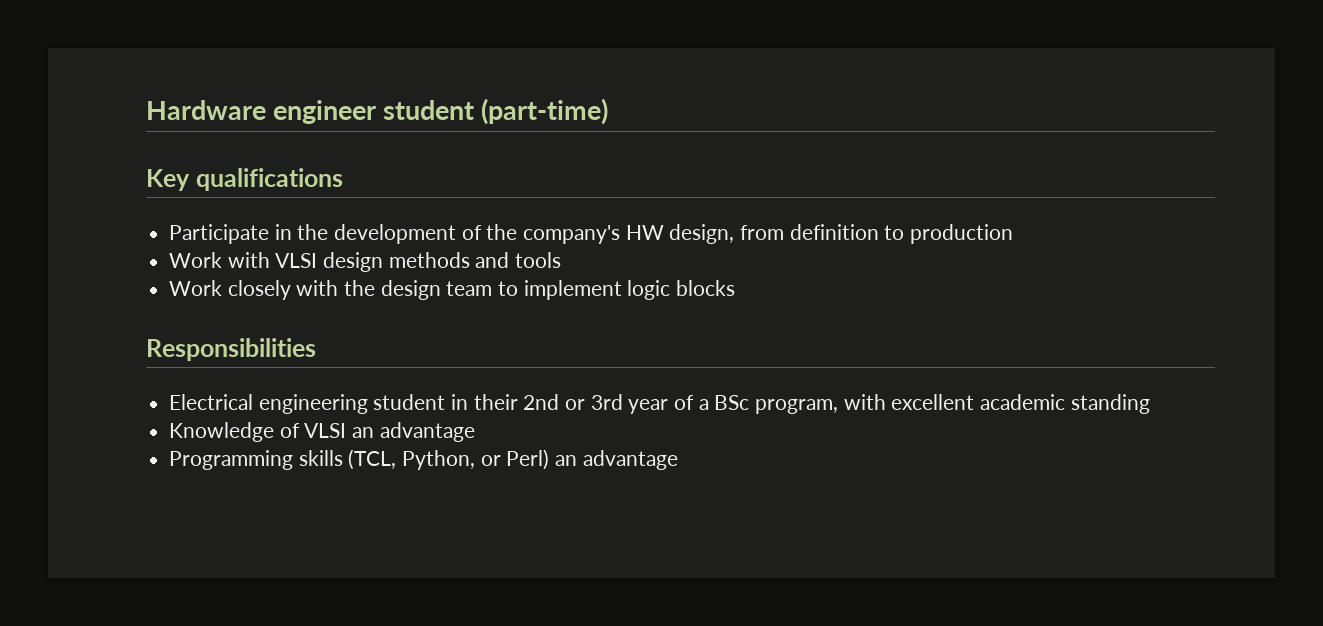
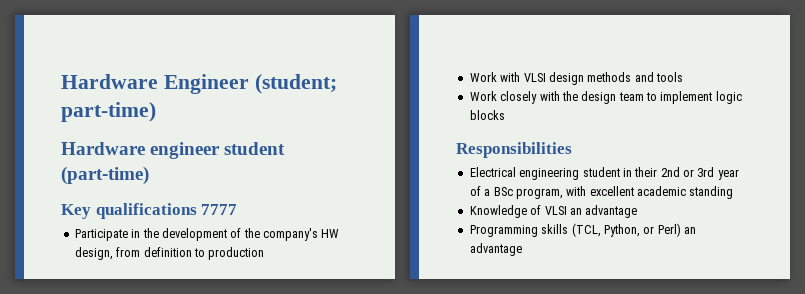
[146,100,266,120] Hardware -> [61,74,337,94] [61,102,156,122] [61,142,145,155] Hardware Engineer (student; part-time) // Hardware
(343, 179) none -> [201,204,238,215] 7777

